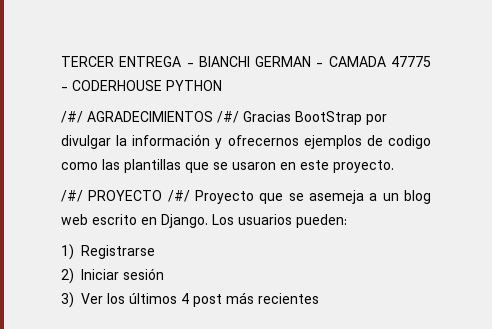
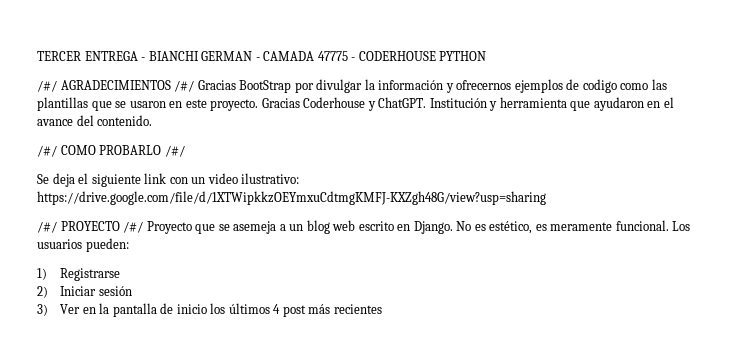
(394, 166) none -> [261,97,674,111] [37,115,153,126] [37,145,185,157] [37,173,300,187] [37,191,546,205] Gracias Coderhouse y ChatGPT. Institución y herramienta que ayudaron en el avance del contenido. // /#/ COMO PROBARLO /#/ // Se deja el siguiente link con un video ilustrativo: https://drive.google.com/file/d/1XTWipkkzOEYmxuCdtmgKMFJ-KXZgh48G/view?usp=sharing
(208, 221) none -> [456,220,669,234] No es estético, es meramente funcional.
(103, 298) none -> [82,303,207,317] en la pantalla de inicio

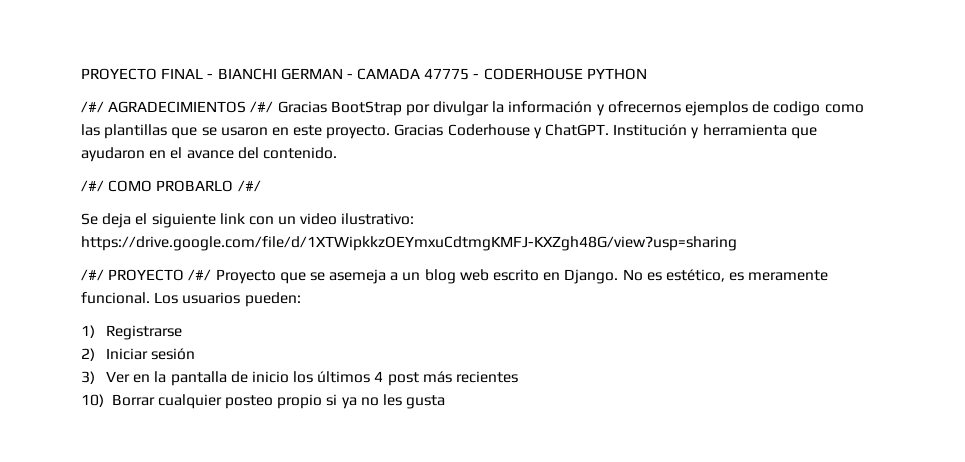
[37,51,138,61] TERCER ENTREGA -> [81,68,204,80] PROYECTO FINAL
(382, 309) none -> [81,394,446,409] // 10) Borrar cualquier posteo propio si ya no les gusta

